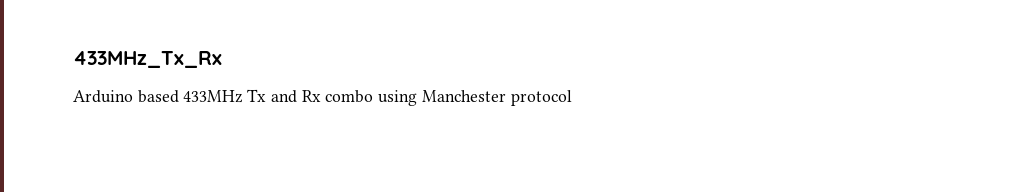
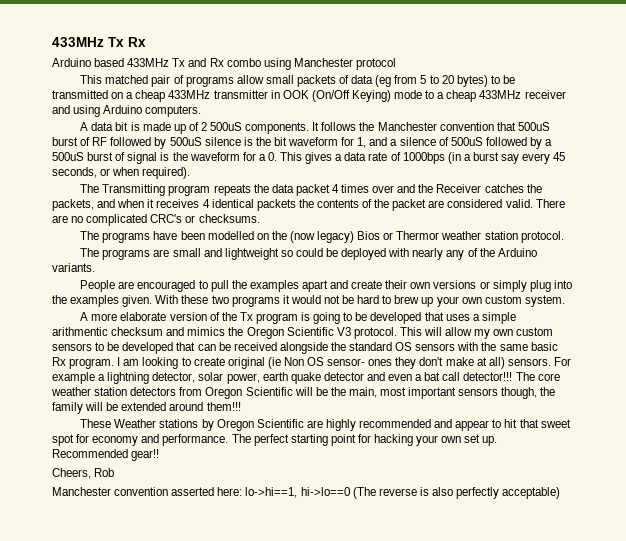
[73,51,222,68] 433MHz_Tx_Rx -> [52,37,146,47] 433MHz Tx Rx
(572, 98) none -> [80,75,515,87] [52,90,566,102] [52,105,202,117] [80,122,550,134] [52,137,553,149] [52,152,566,164] [52,167,191,179] [80,184,542,196] [52,199,565,211] [52,214,260,226] [80,231,564,243] [80,248,537,260] [52,263,95,272] [80,280,572,292] [52,295,565,307] [80,312,516,324] [52,327,554,339] [52,342,558,354] [52,357,571,369] [52,372,560,384] [51,387,556,399] [52,402,241,414] [80,419,571,431] [52,434,498,446] [52,449,160,461] [52,468,115,479] [52,487,561,499] // This matched pair of programs allow small packets of data (eg from 5 to 20 bytes) to be transmitted on a cheap 433MHz transmitter in OOK (On/Off Keying) mode to a cheap 433MHz receiver and using Arduino computers. // A data bit is made up of 2 500uS components. It follows the Manchester convention that 500uS burst of RF followed by 500uS silence is the bit waveform for 1, and a silence of 500uS followed by a 500uS burst of signal is the waveform for a 0. This gives a data rate of 1000bps (in a burst say every 45 seconds, or when required). // The Transmitting program repeats the data packet 4 times over and the Receiver catches the packets, and when it receives 4 identical packets the contents of the packet are considered valid. There are no complicated CRC's or checksums. // The programs have been modelled on the (now legacy) Bios or Thermor weather station protocol. // The programs are small and lightweight so could be deployed with nearly any of the Arduino variants. // People are encouraged to pull the examples apart and create their own versions or simply plug into the examples given. With these two programs it would not be hard to brew up your own custom system. // A more elaborate version of the Tx program is going to be developed that uses a simple arithmentic checksum and mimics the Oregon Scientific V3 protocol. This will allow my own custom sensors to be developed that can be received alongside the standard OS sensors with the same basic Rx program. I am looking to create original (ie Non OS sensor- ones they don't make at all) sensors. For example a lightning detector, solar power, earth quake detector and even a bat call detector!!! The core weather station detectors from Oregon Scientific will be the main, most important sensors though, the family will be extended around them!!! // These Weather stations by Oregon Scientific are highly recommended and appear to hit that sweet spot for economy and performance. The perfect starting point for hacking your own set up. Recommended gear!! // Cheers, Rob // Manchester convention asserted here: lo->hi==1, hi->lo==0 (The reverse is also perfectly acceptable)

